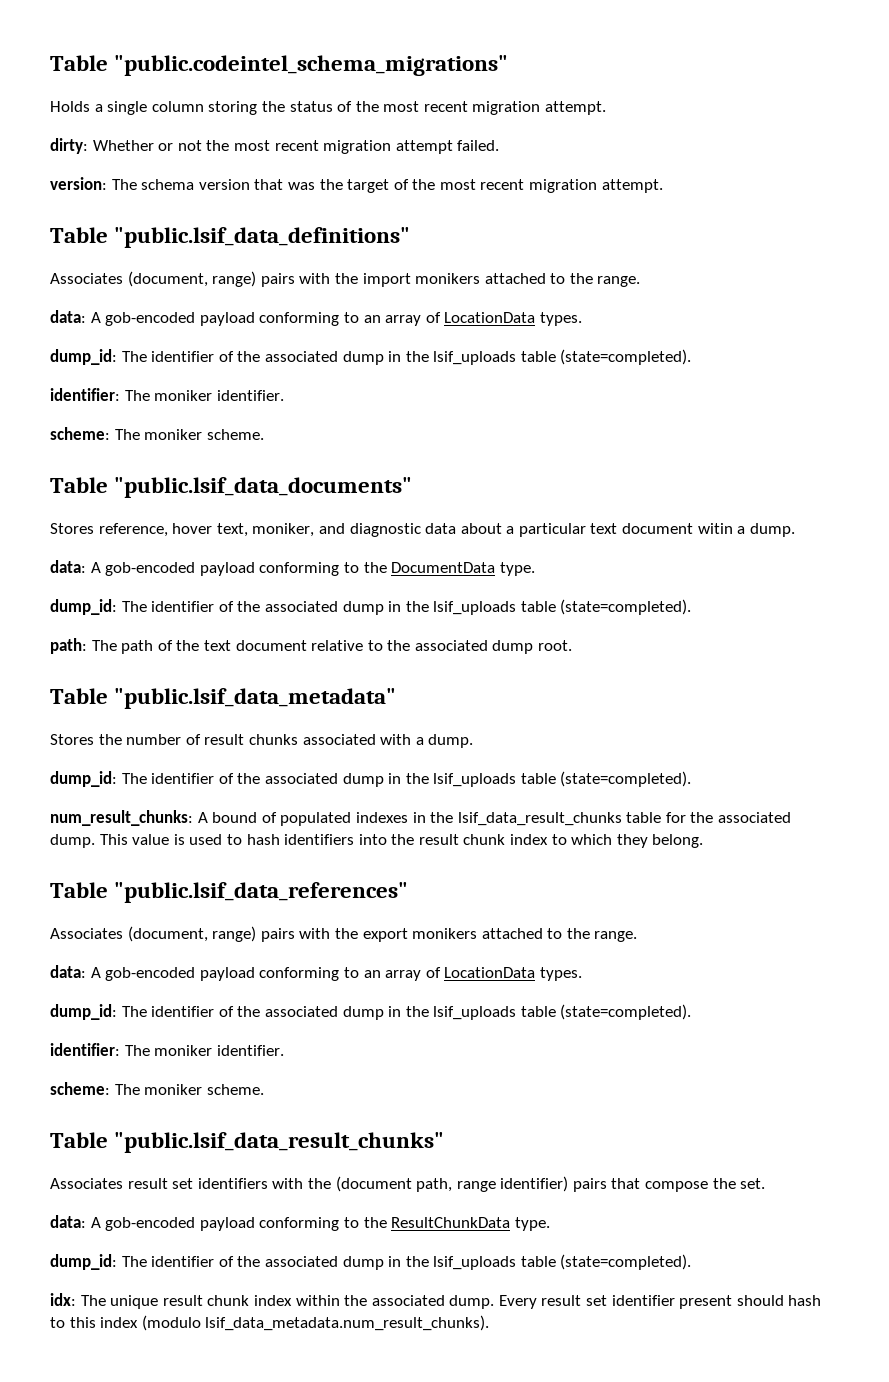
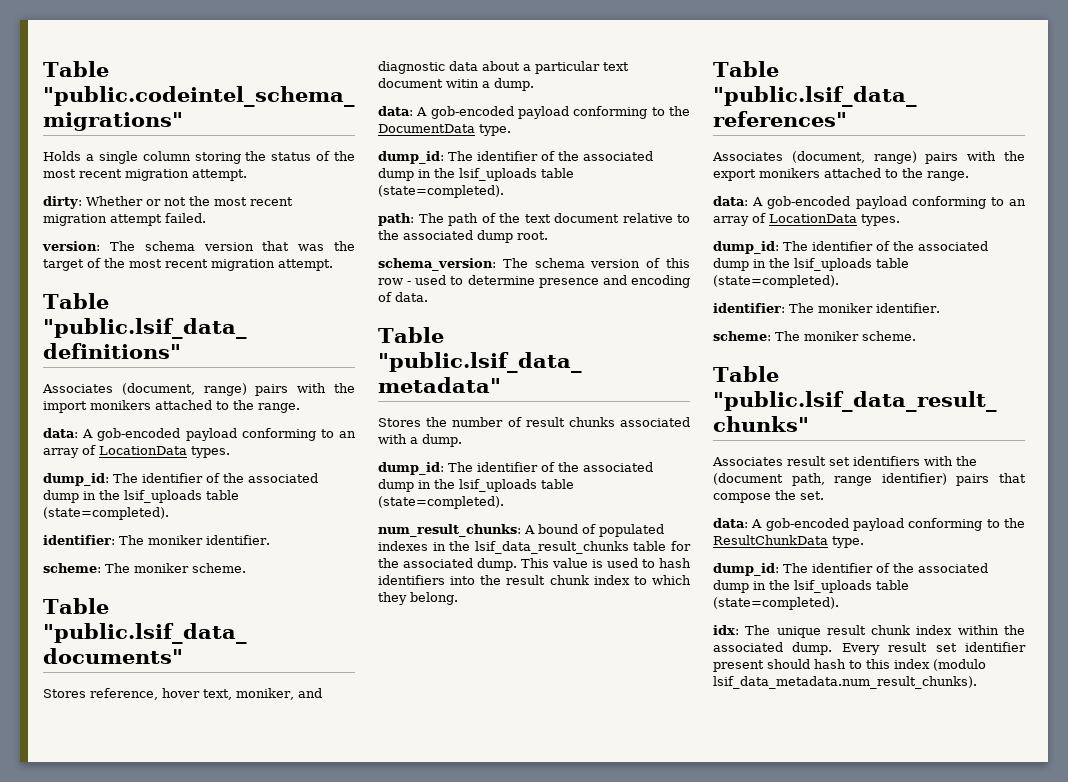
(573, 645) none -> [378,258,690,271] [378,275,690,288] [378,292,428,302] // schema_version: The schema version of this row - used to determine presence and encoding of data.

